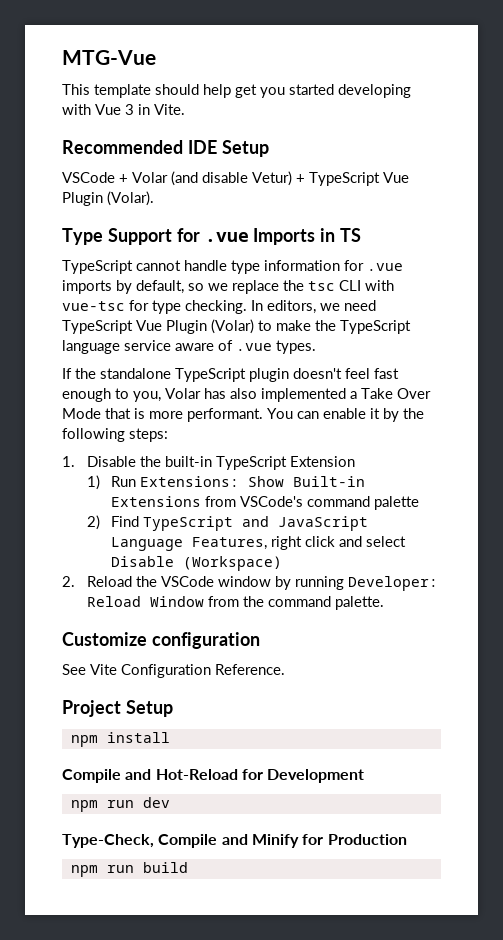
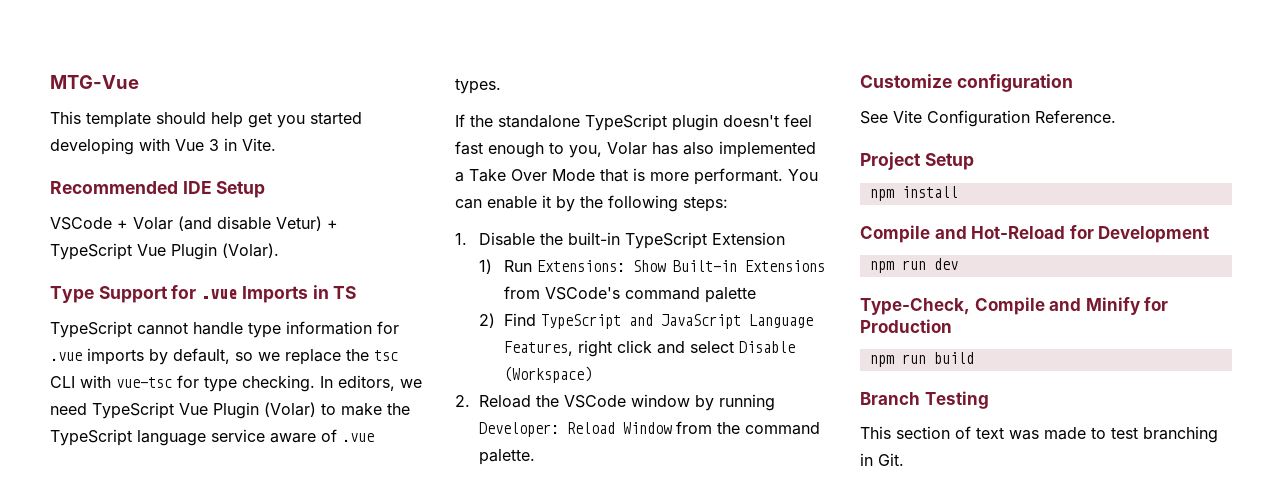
(188, 867) none -> [860,391,989,409] [860,426,1218,443] [860,453,904,466] // Branch Testing // This section of text was made to test branching in Git.

